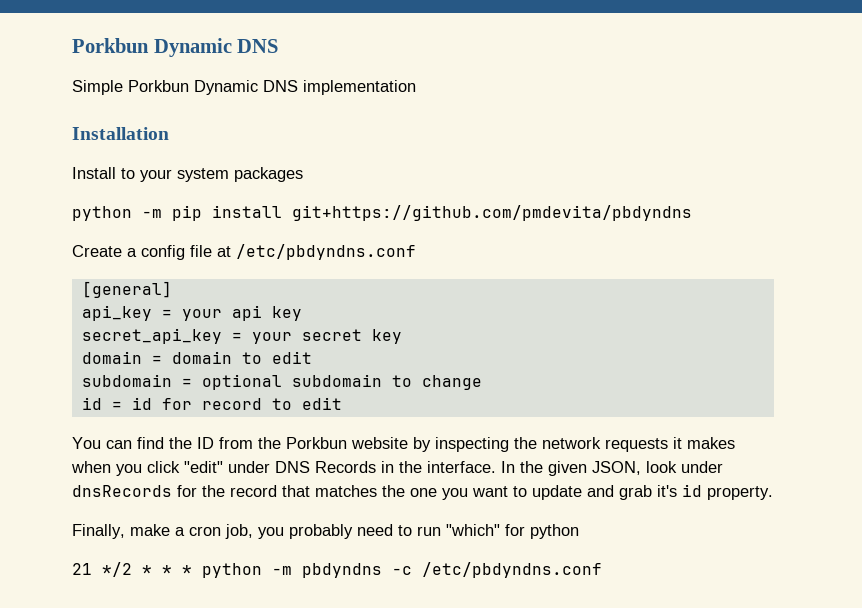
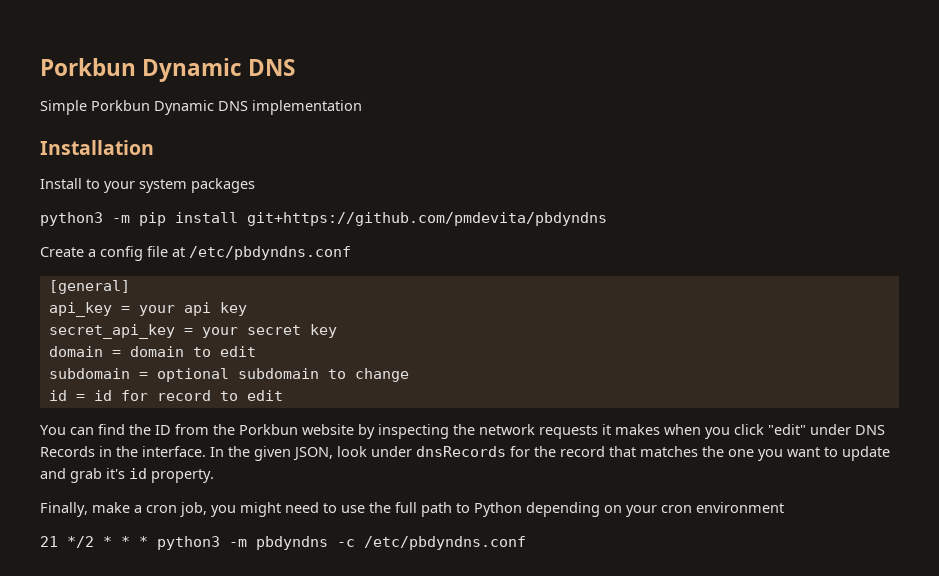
[72,206,132,221] python -> [40,212,103,226] python3
[289,524,353,539] probably -> [240,502,281,517] might
[417,524,579,539] run "which" for python -> [341,502,784,517] use the full path to Python depending on your cron environment
[202,563,262,578] python -> [157,536,220,550] python3

